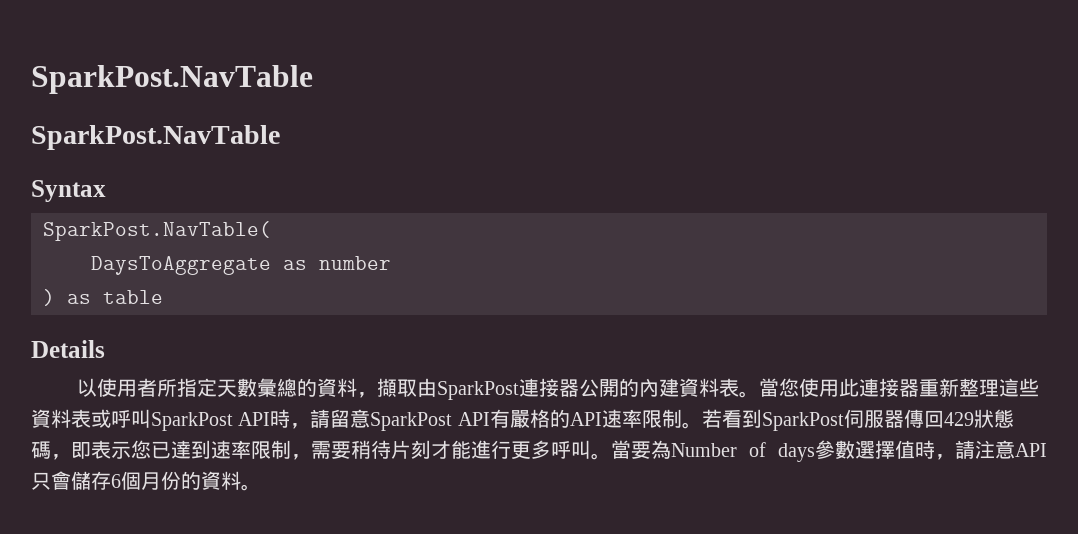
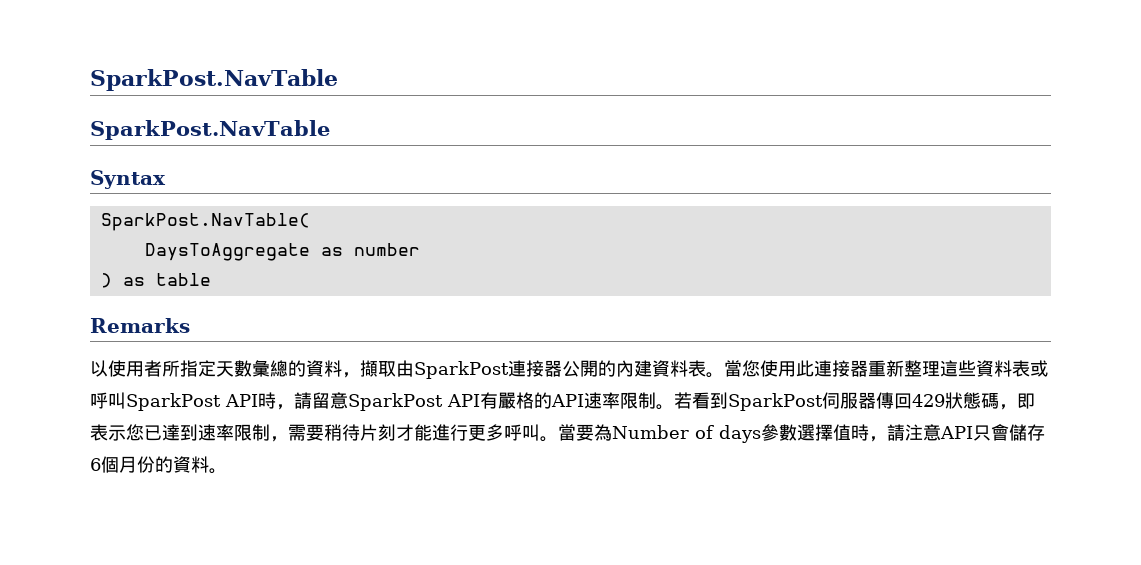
[31,340,105,358] Details -> [90,318,190,333] Remarks

